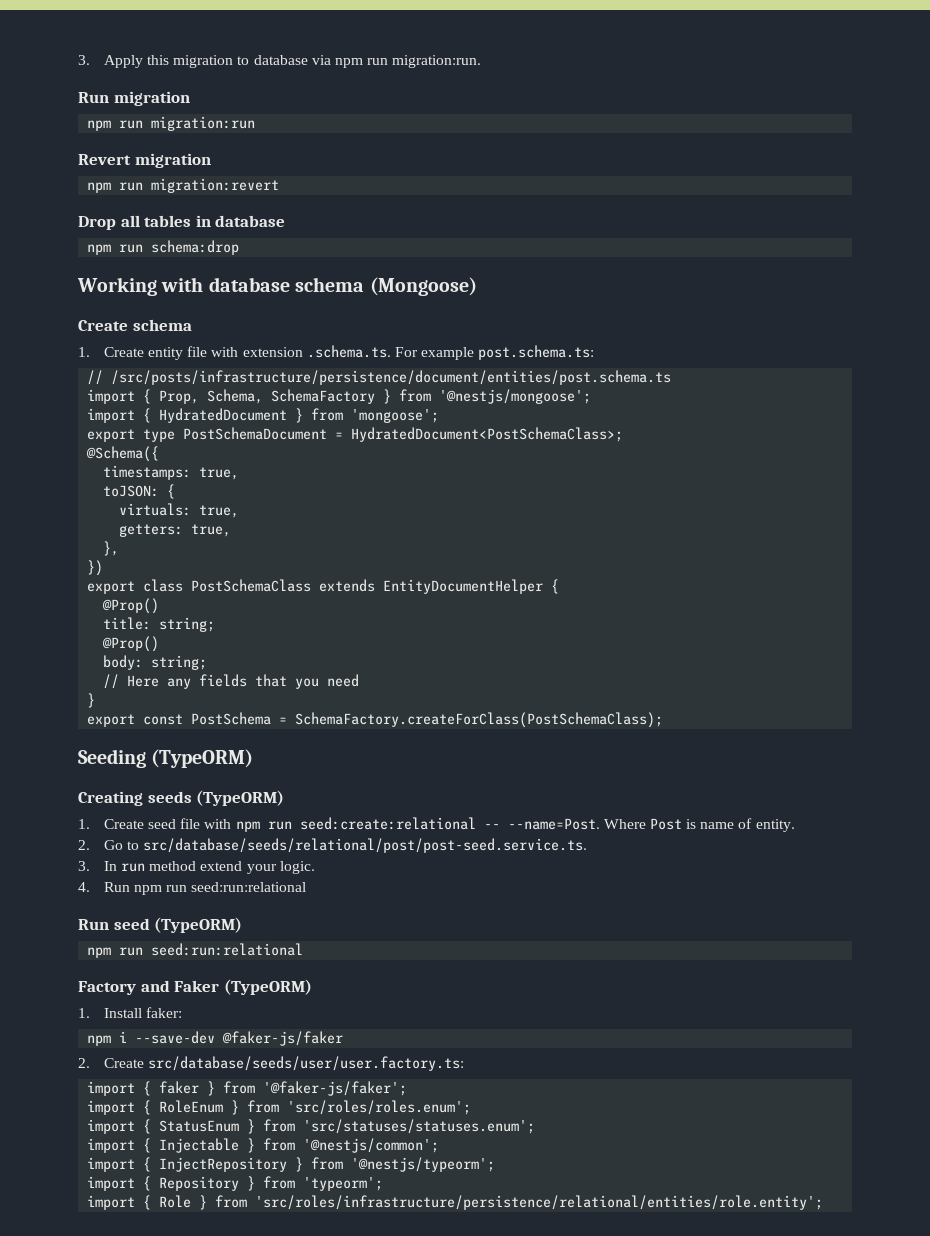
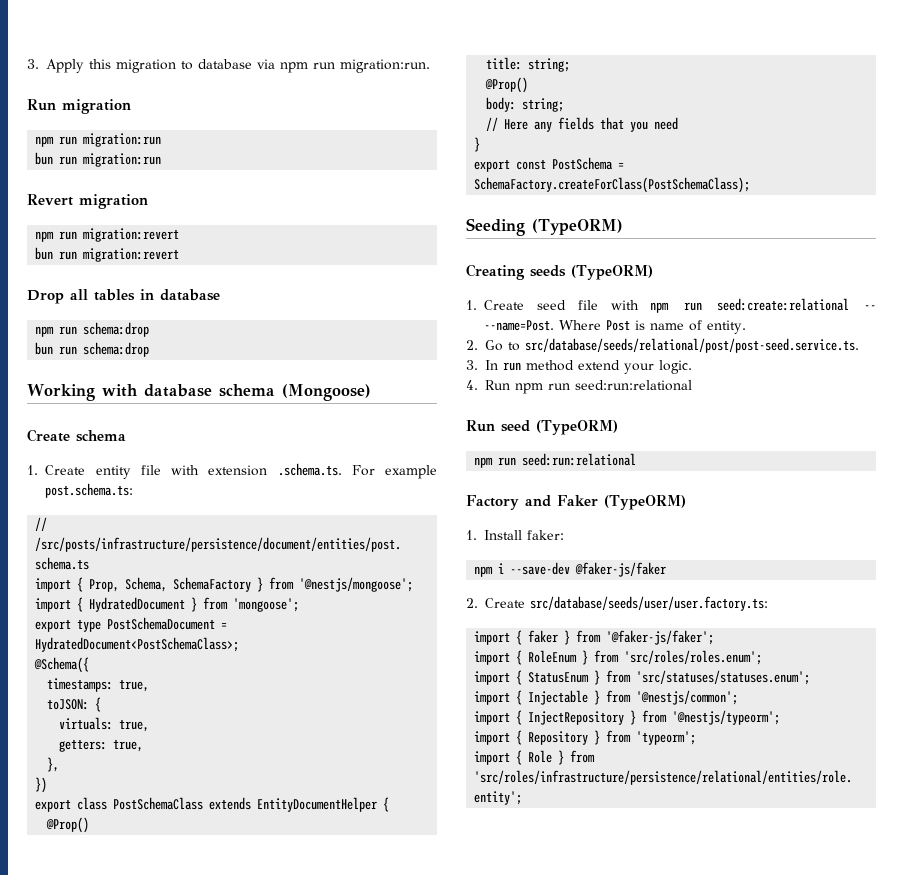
(256, 123) none -> [35,152,162,167] // bun run migration:run
(280, 185) none -> [35,247,180,262] // bun run migration:revert
(240, 247) none -> [35,342,150,357] // bun run schema:drop

